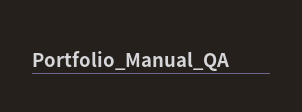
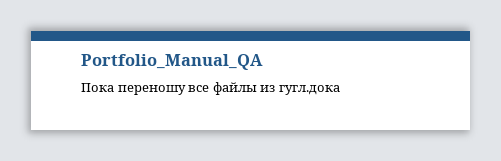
(229, 61) none -> [81,82,340,95] // Пока переношу все файлы из гугл.дока

